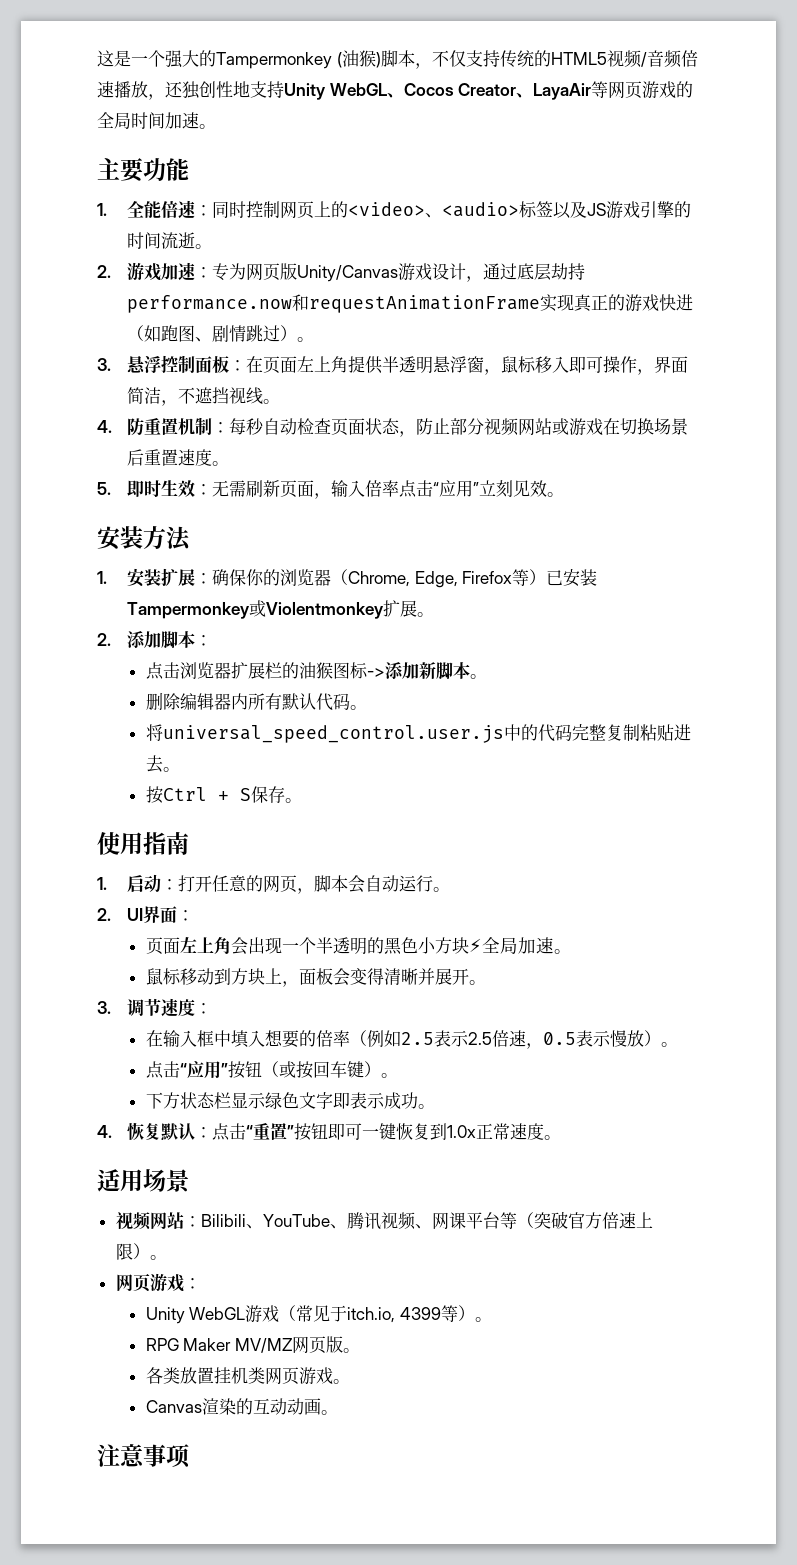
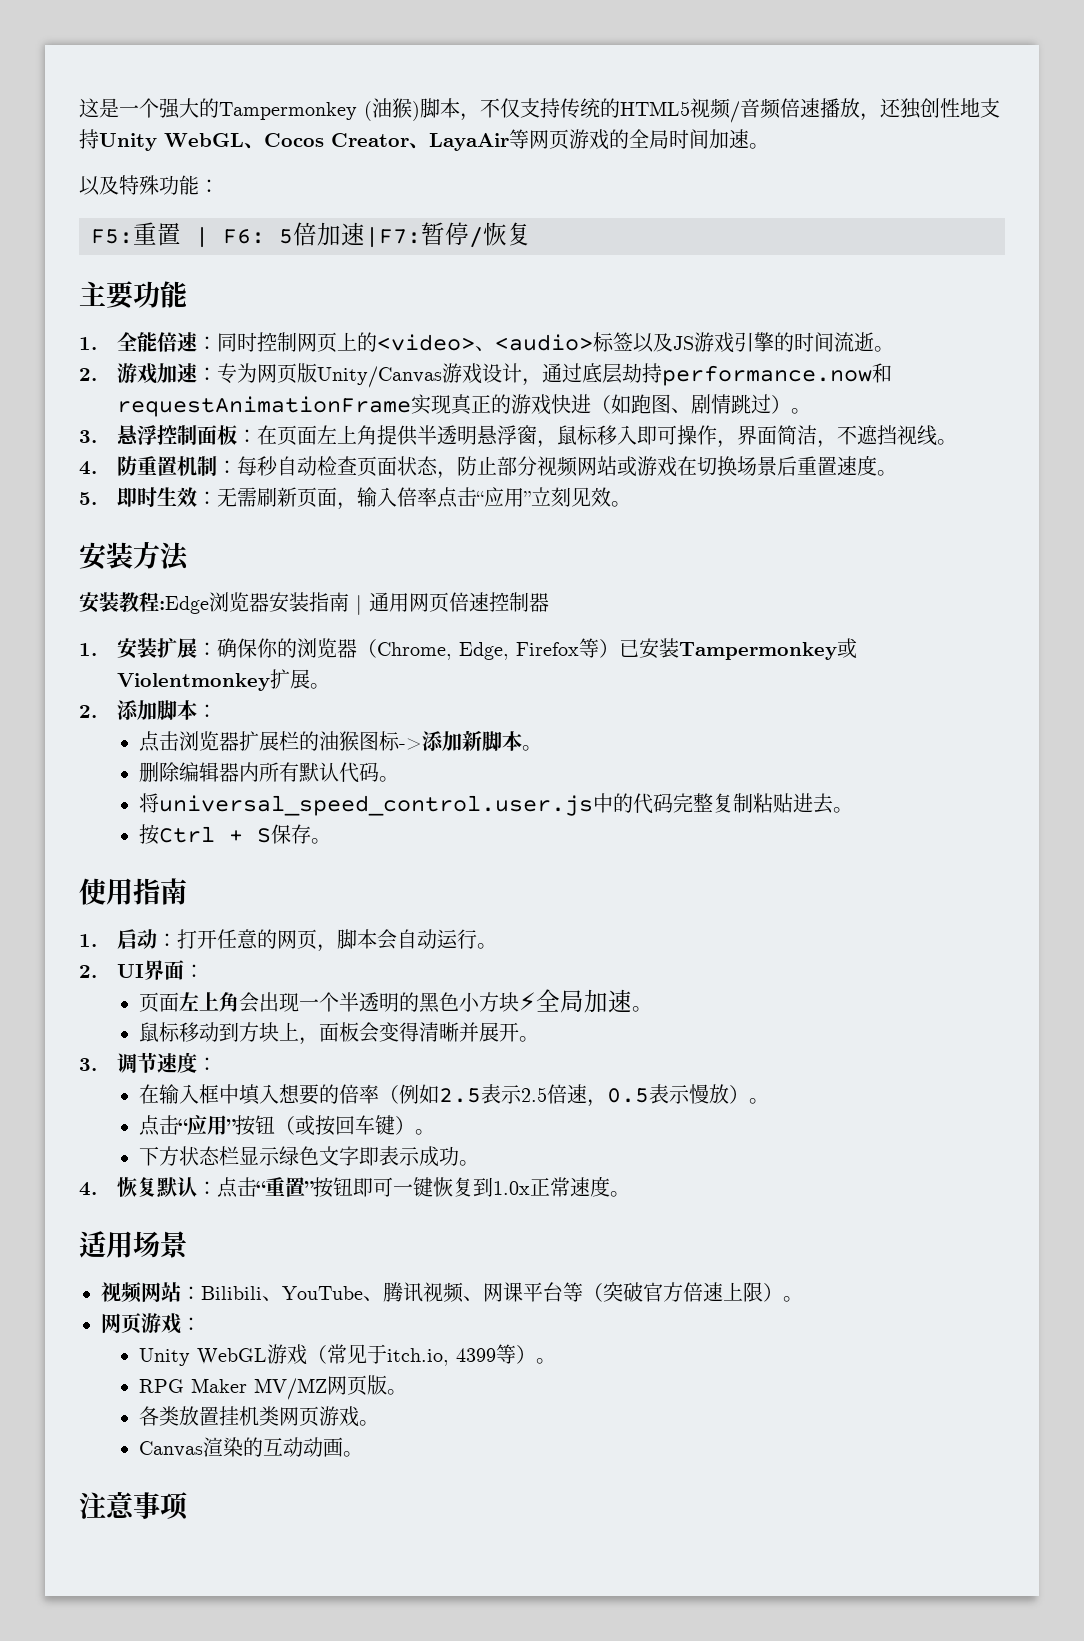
(216, 126) none -> [79,175,219,196] [91,222,531,248] // 以及特殊功能： // F5:重置 | F6: 5倍加速|F7:暂停/恢复
(191, 538) none -> [79,592,549,615] // 安装教程:Edge浏览器安装指南 | 通用网页倍速控制器

